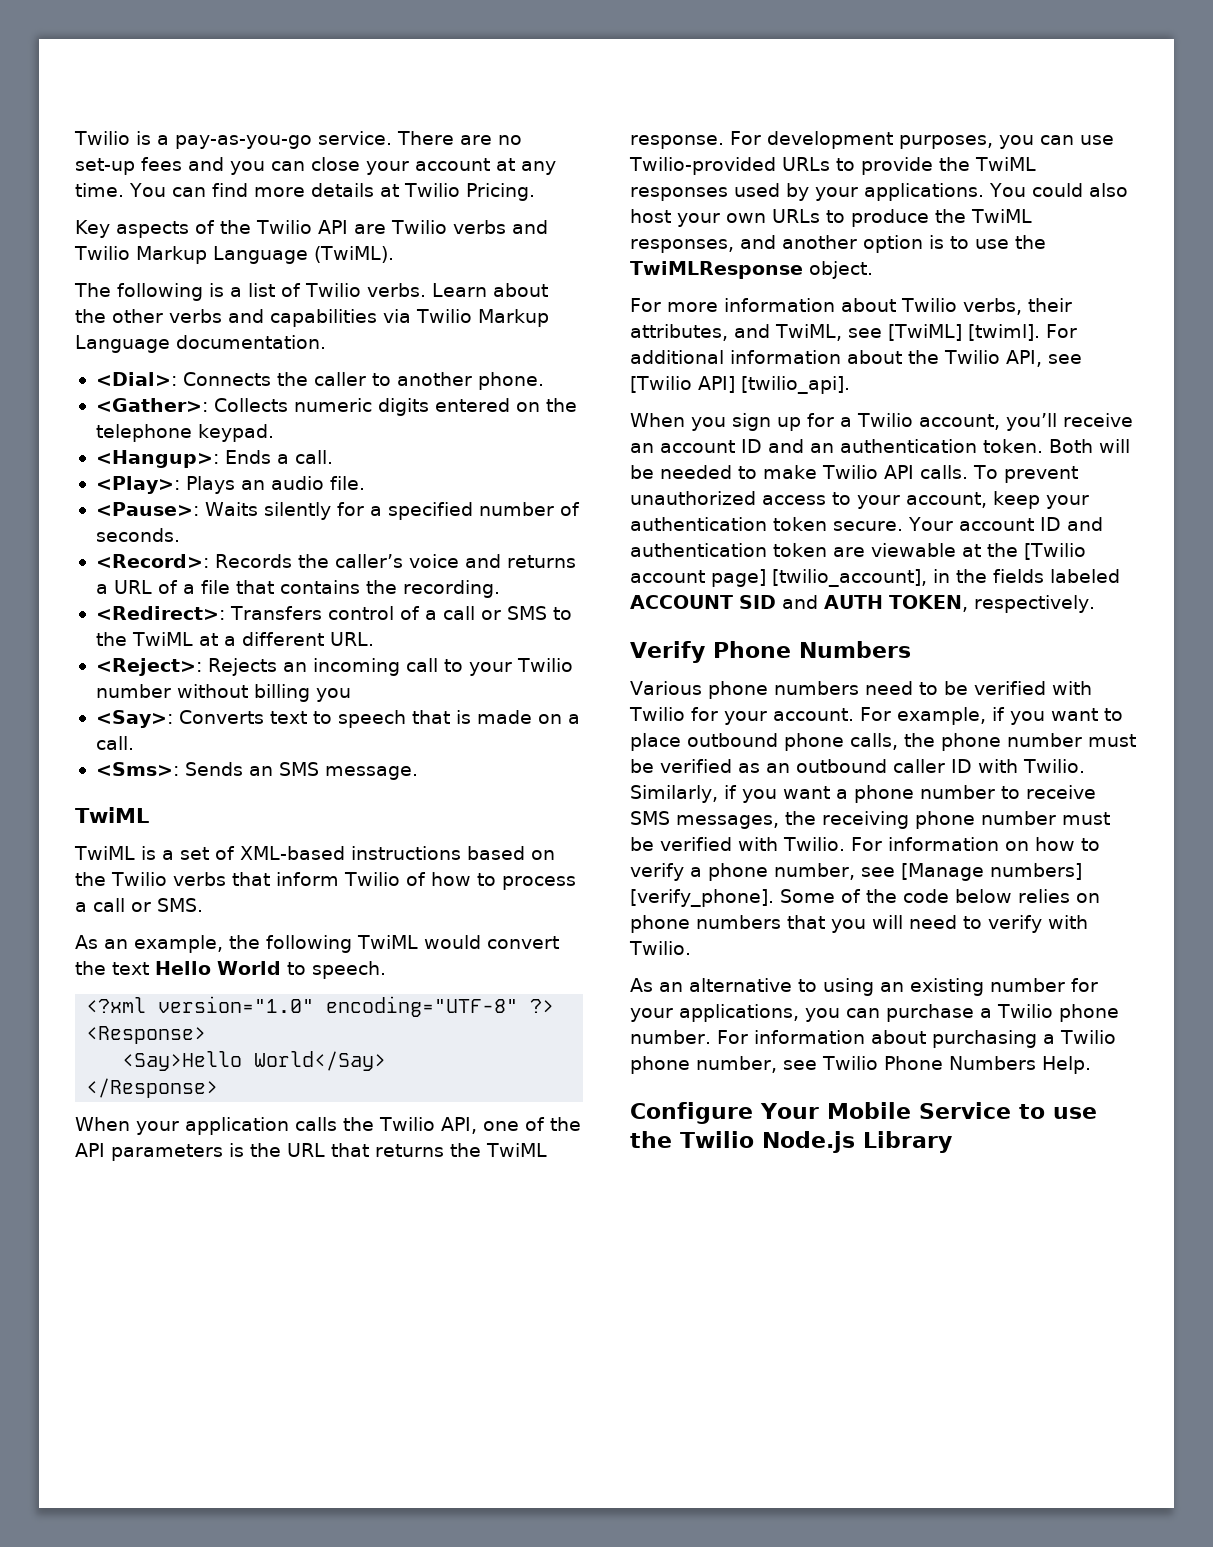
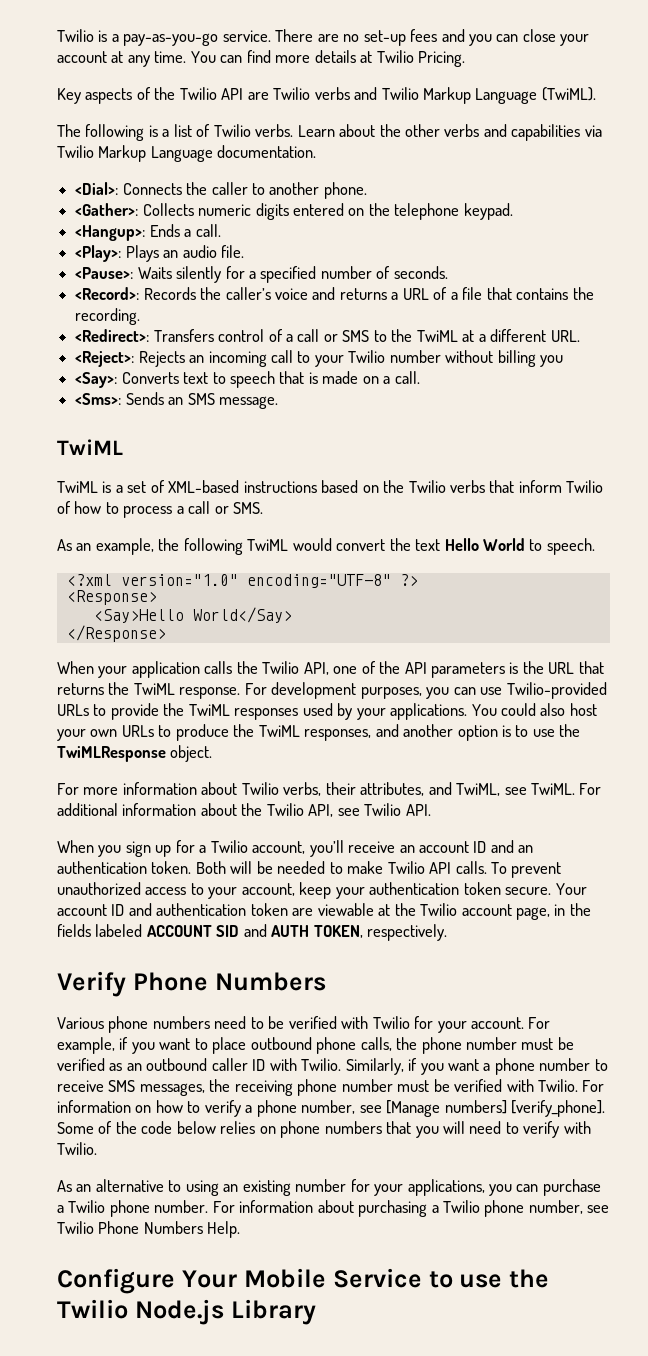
[887,324,1040,341] [TwiML] [twiml]. -> [530,783,575,795] TwiML.
[630,376,850,394] [Twilio API] [twilio_api]. -> [364,803,431,816] Twilio API.
[1023,543,1086,560] [630,569,927,587] [Twilio account page] [twilio_account], -> [420,903,550,920] Twilio account page,

